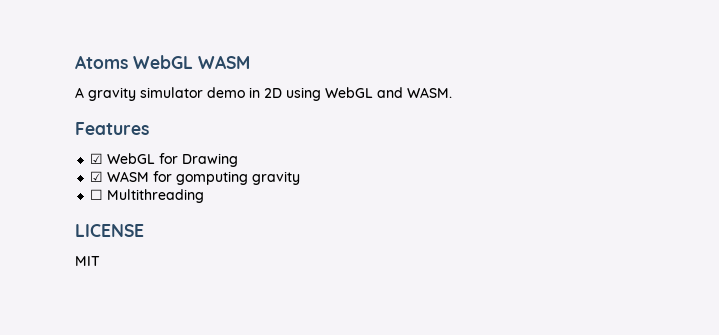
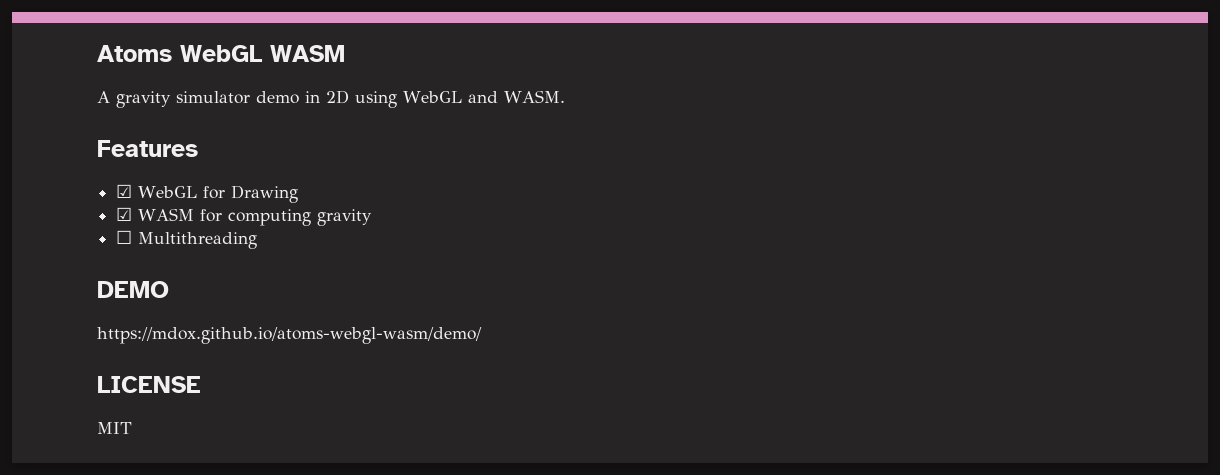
[176,171,249,185] gomputing -> [228,209,312,226] computing
(205, 196) none -> [97,281,169,298] [97,327,482,344] // DEMO // https://mdox.github.io/atoms-webgl-wasm/demo/

